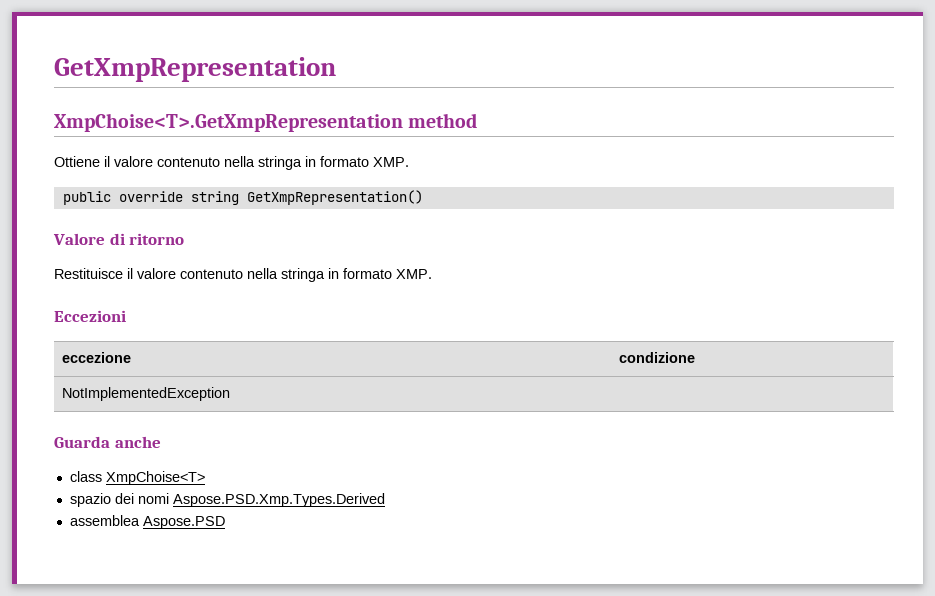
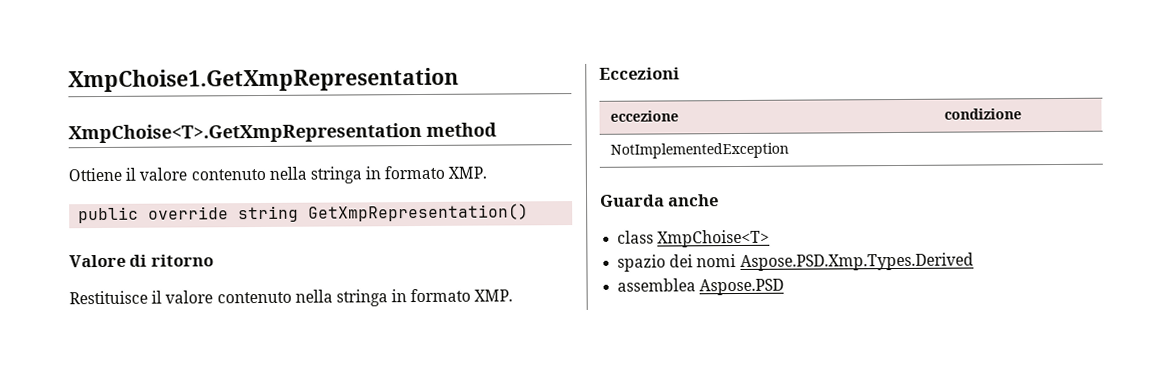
[54,57,336,82] GetXmpRepresentation -> [68,67,459,93] XmpChoise1.GetXmpRepresentation

